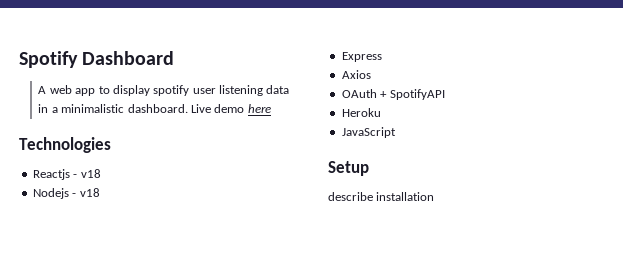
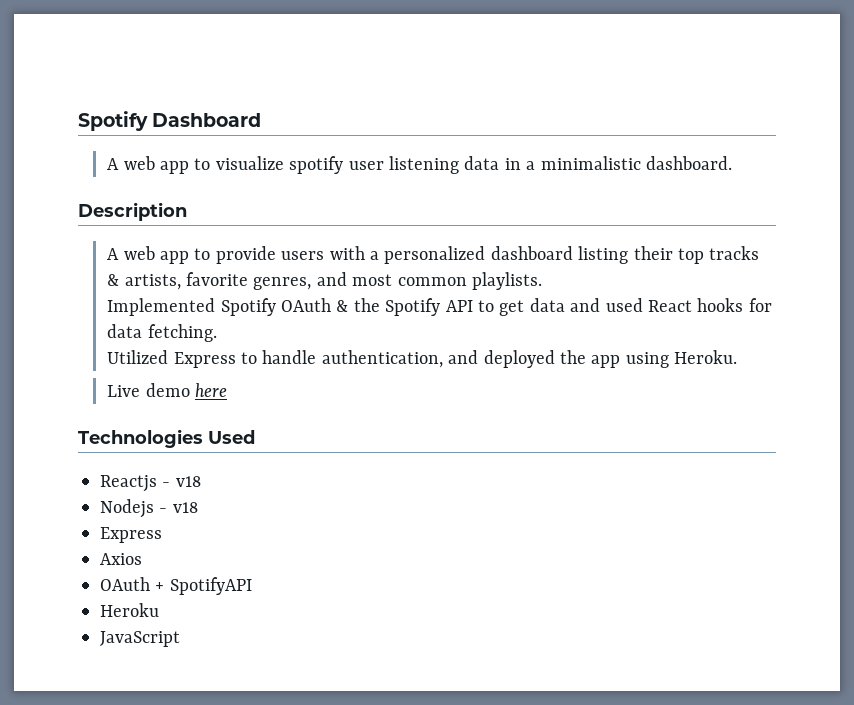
[112,85,150,96] display -> [215,156,284,170] visualize
(188, 108) none -> [78,202,187,221] [107,246,760,264] [107,272,542,290] [107,298,772,316] [107,324,217,342] [107,350,738,368] // Description // A web app to provide users with a personalized dashboard listing their top tracks & artists, favorite genres, and most common playlists. // Implemented Spotify OAuth & the Spotify API to get data and used React hooks for data fetching. // Utilized Express to handle authentication, and deployed the app using Heroku. //
(111, 145) none -> [208,430,255,444] Used
[328,161,369,176] [328,192,435,201] // Setup // describe installation -> (180, 639) none

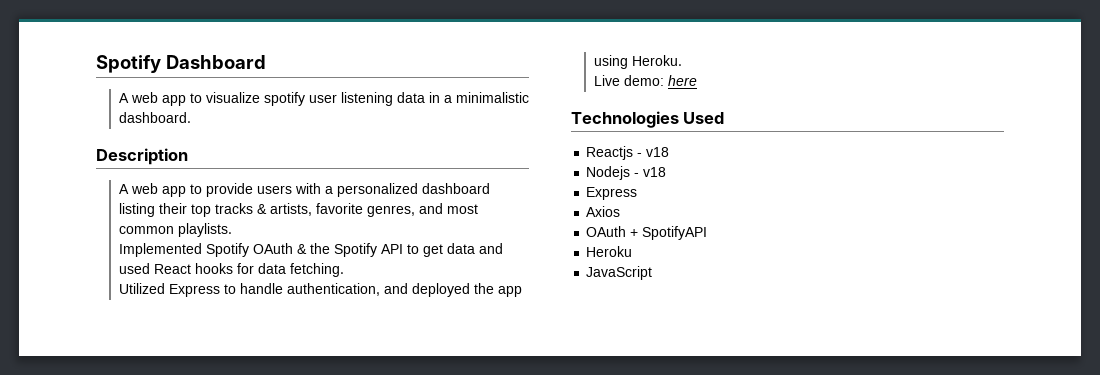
[145,383,190,397] demo -> [623,75,664,86] demo:

